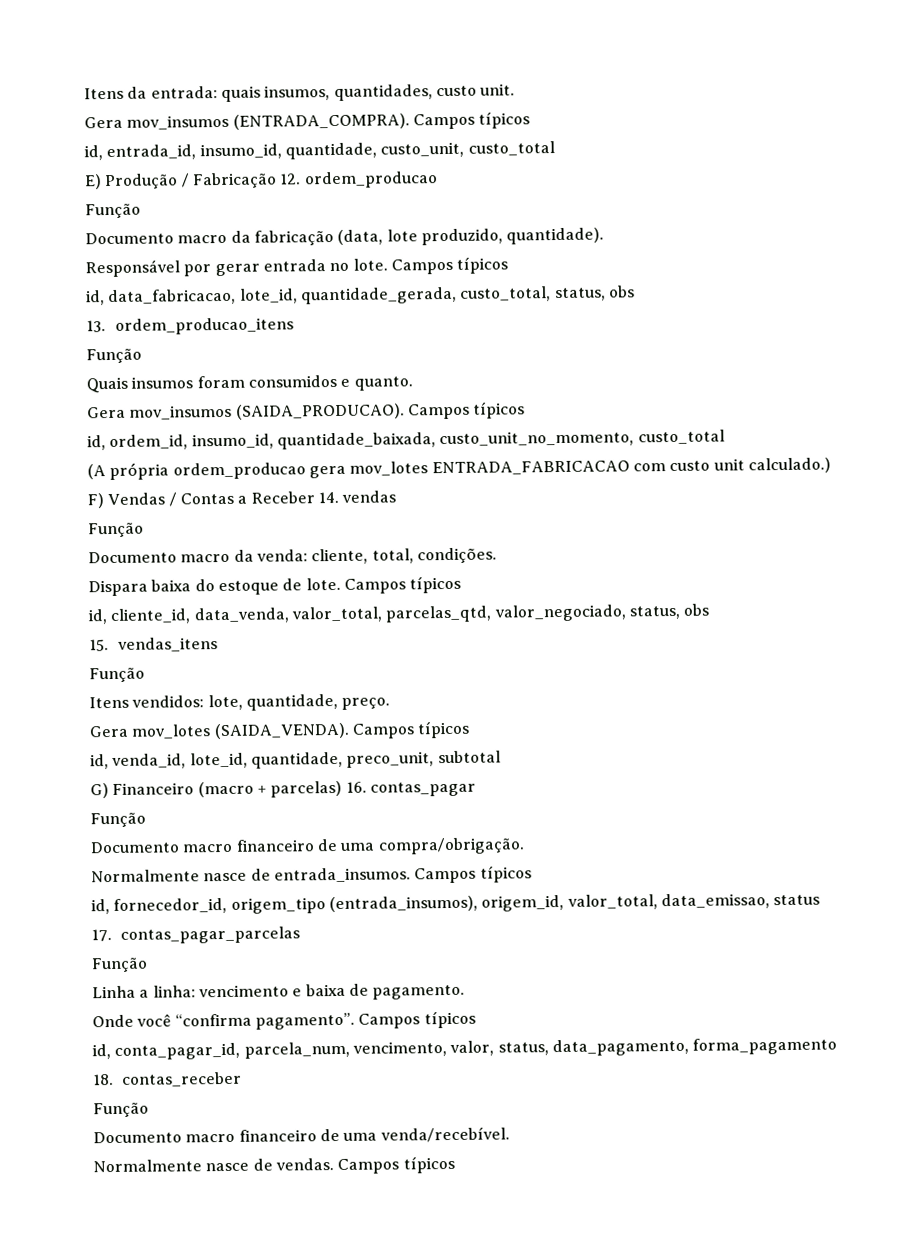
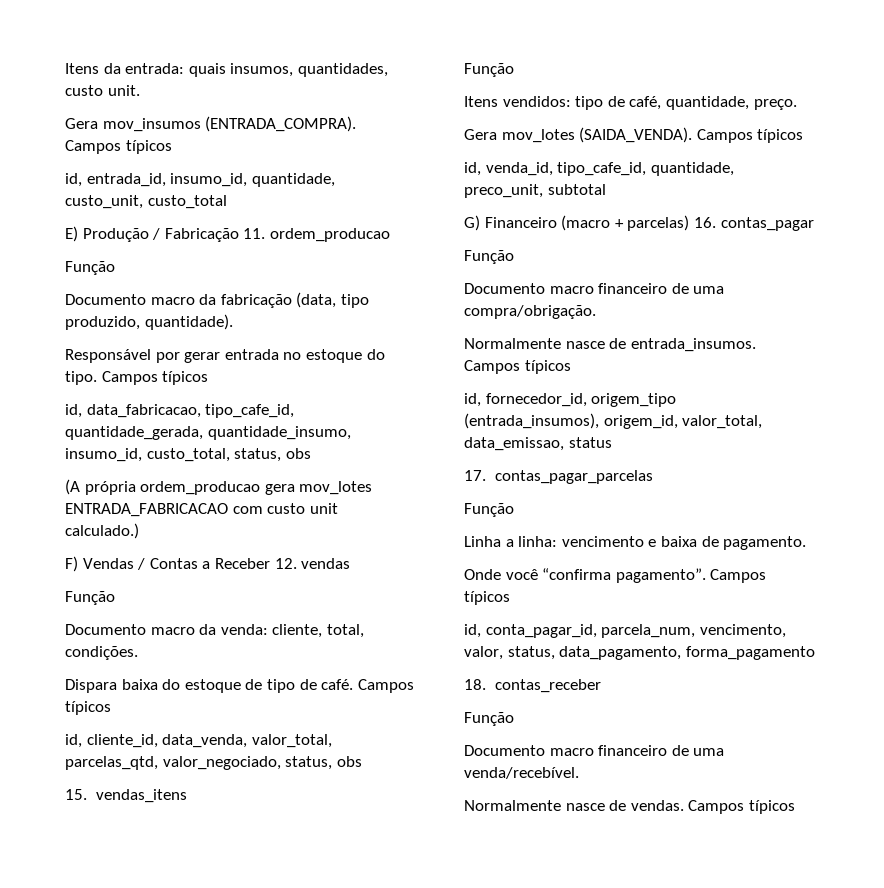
[279,173,302,185] 12. -> [243,228,266,239] 11.
[386,229,418,242] lote -> [340,294,369,308] tipo
[352,258,388,271] lote. -> [305,349,385,363] [65,371,97,385] estoque do tipo.
[239,286,457,305] lote_id, quantidade_gerada, -> [205,404,295,418] [65,426,351,440] [65,448,142,462] tipo_cafe_id, quantidade_gerada, quantidade_insumo, insumo_id,
[86,317,295,335] [86,348,142,364] [86,374,413,394] [87,401,526,420] [87,429,725,451] // 13. ordem_producao_itens // Função // Quais insumos foram consumidos e quanto. // Gera mov_insumos (SAIDA_PRODUCAO). Campos típicos // id, ordem_id, insumo_id, quantidade_baixada, custo_unit_no_momento, custo_total -> (311, 453) none
[317,491,339,504] 14. -> [274,558,297,569] 12.
[305,577,341,591] lote. -> [266,679,354,693] tipo de café.
[207,694,243,711] lote, -> [575,96,662,110] tipo de café,
[189,752,248,769] lote_id, -> [557,162,647,176] tipo_cafe_id,

